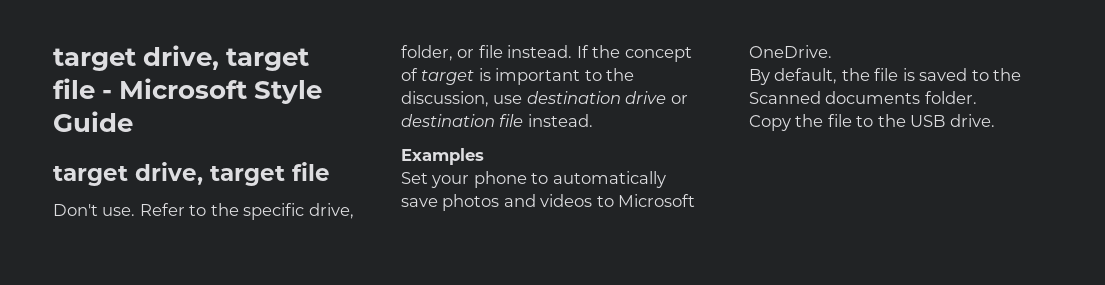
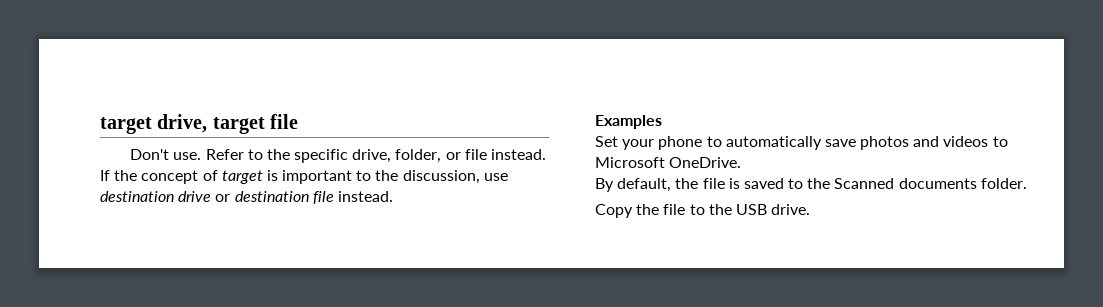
[53,45,310,71] [53,78,323,104] [53,111,133,132] [53,162,330,186] target drive, target file - Microsoft Style Guide // target drive, target file -> [100,114,299,134] target drive, target file

